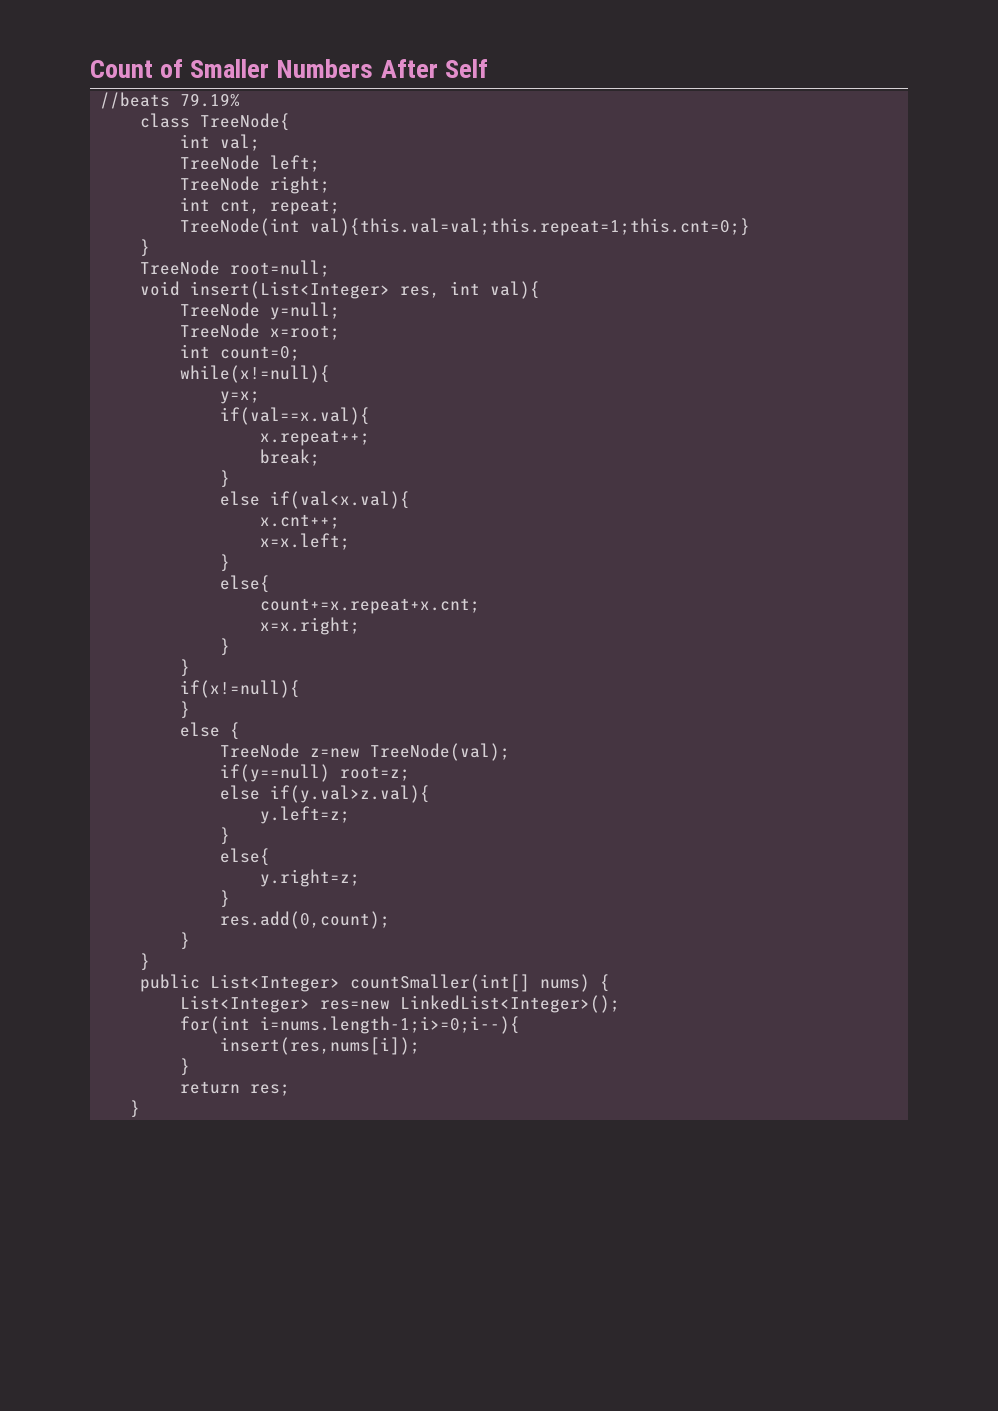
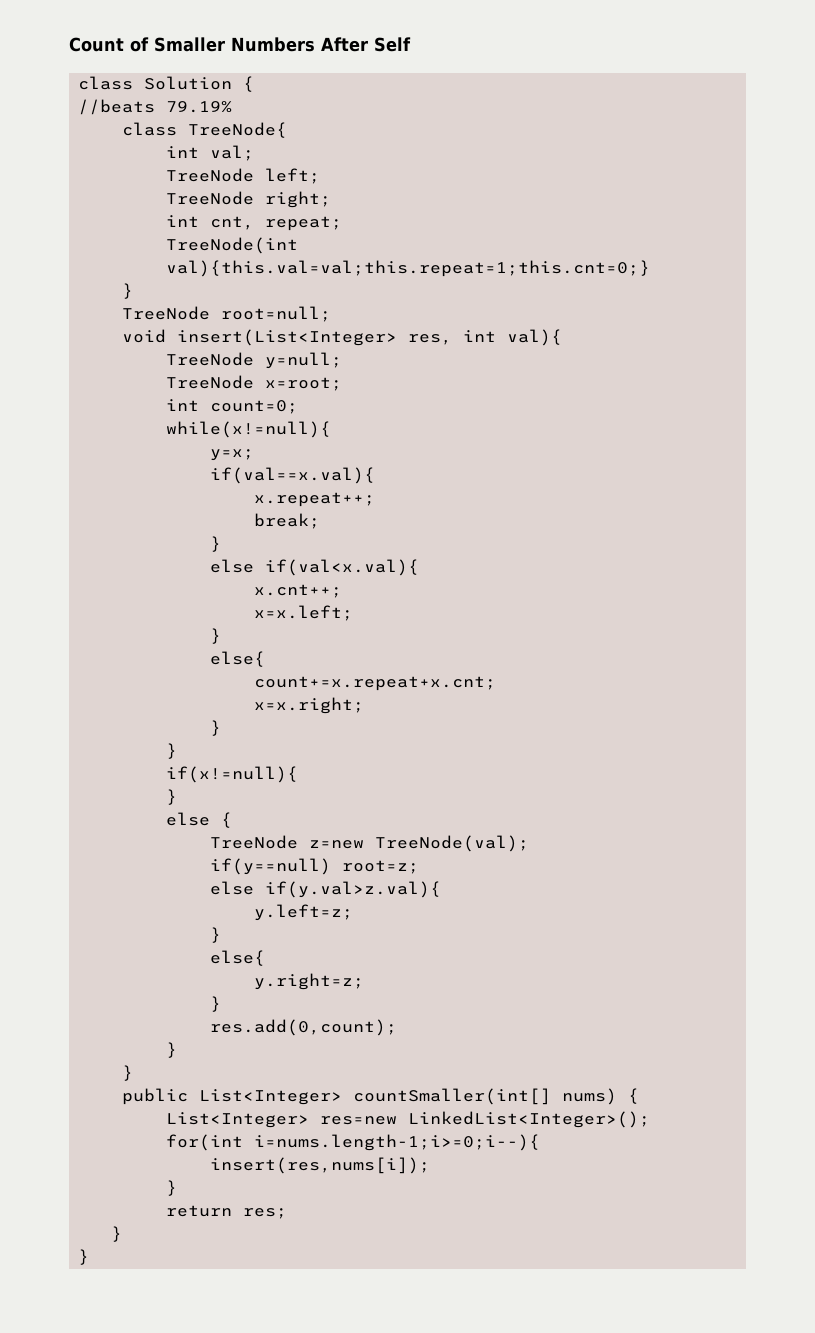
(488, 68) none -> [78,76,254,92] // class Solution {
(140, 1109) none -> [78,1249,89,1265] // }

